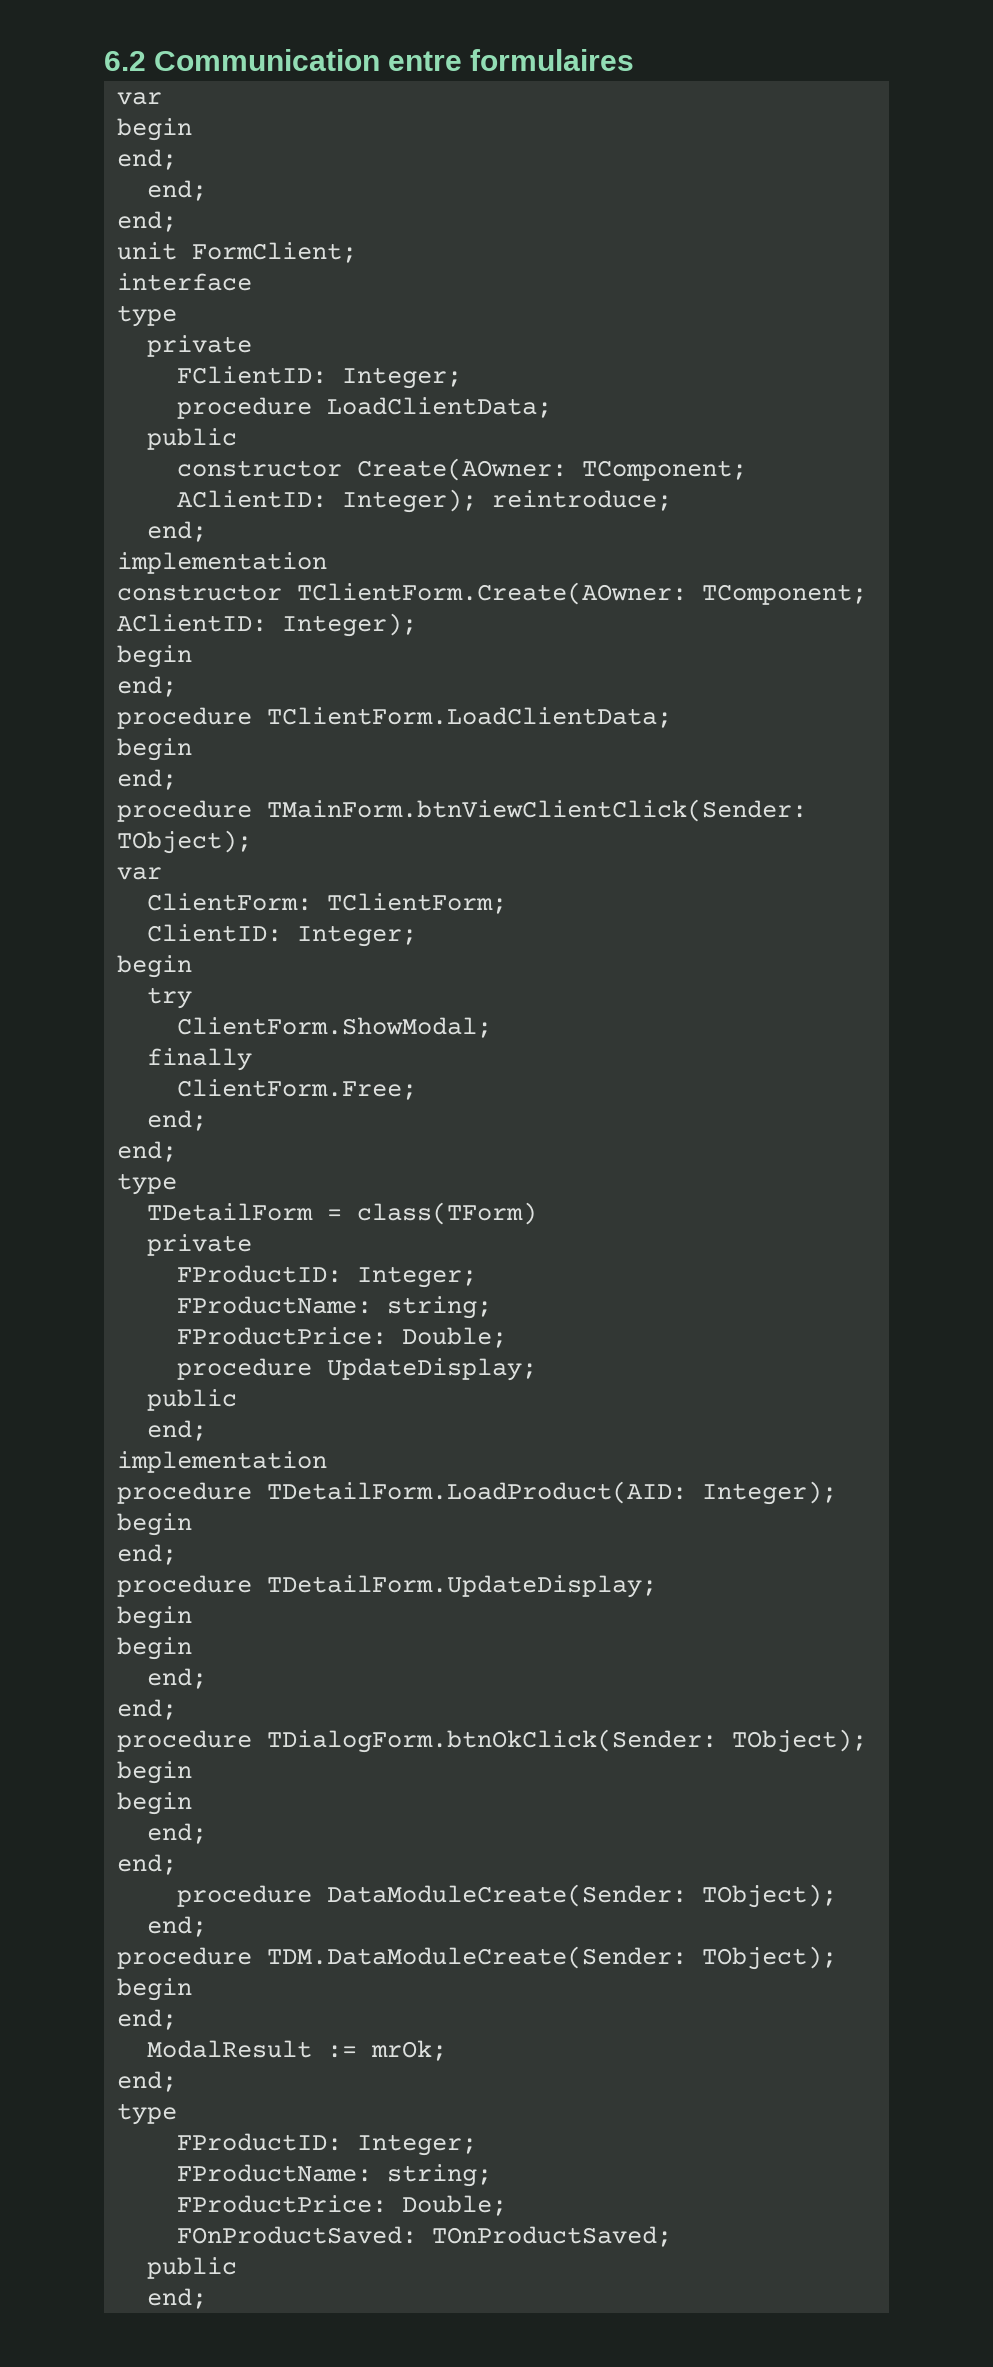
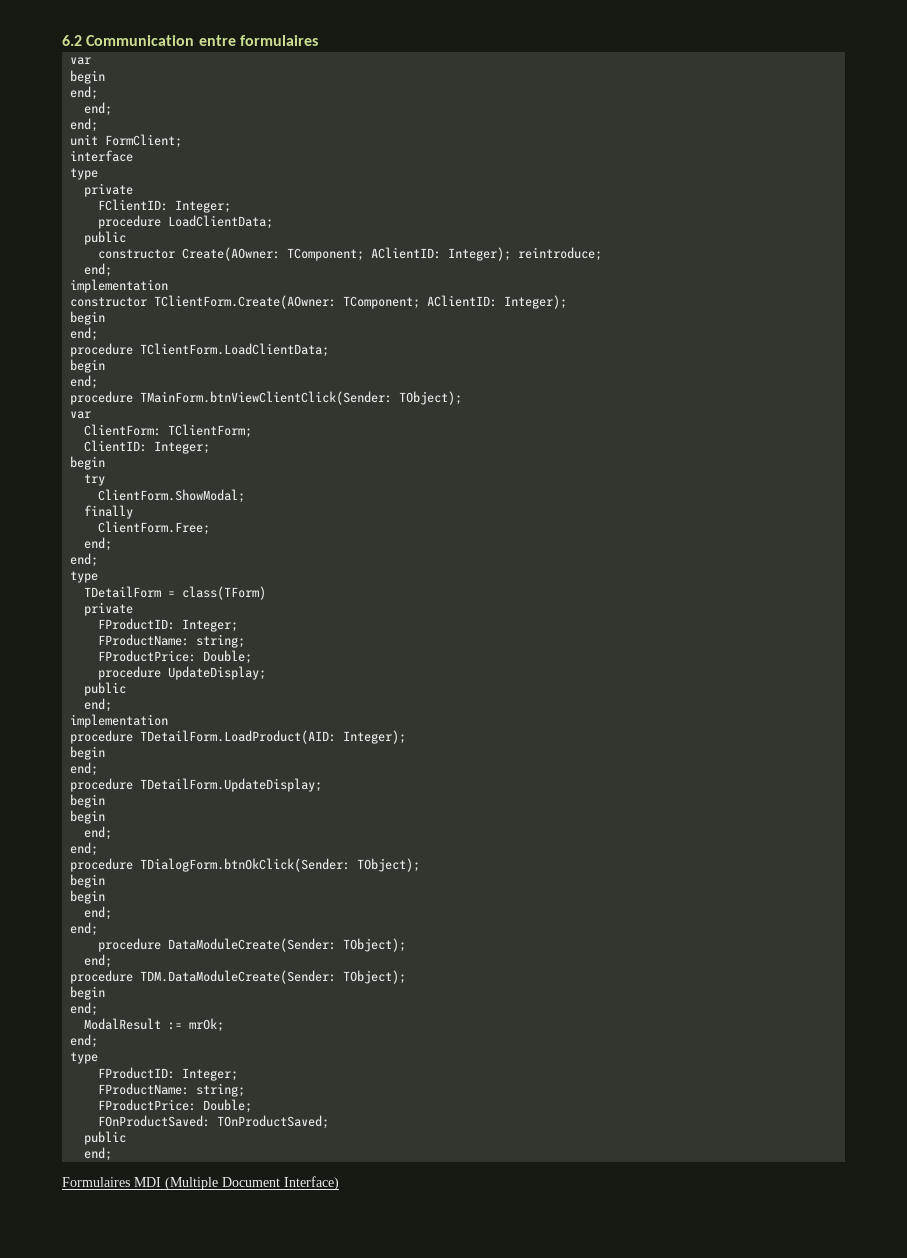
(207, 2298) none -> [62,1176,339,1190] // Formulaires MDI (Multiple Document Interface)

